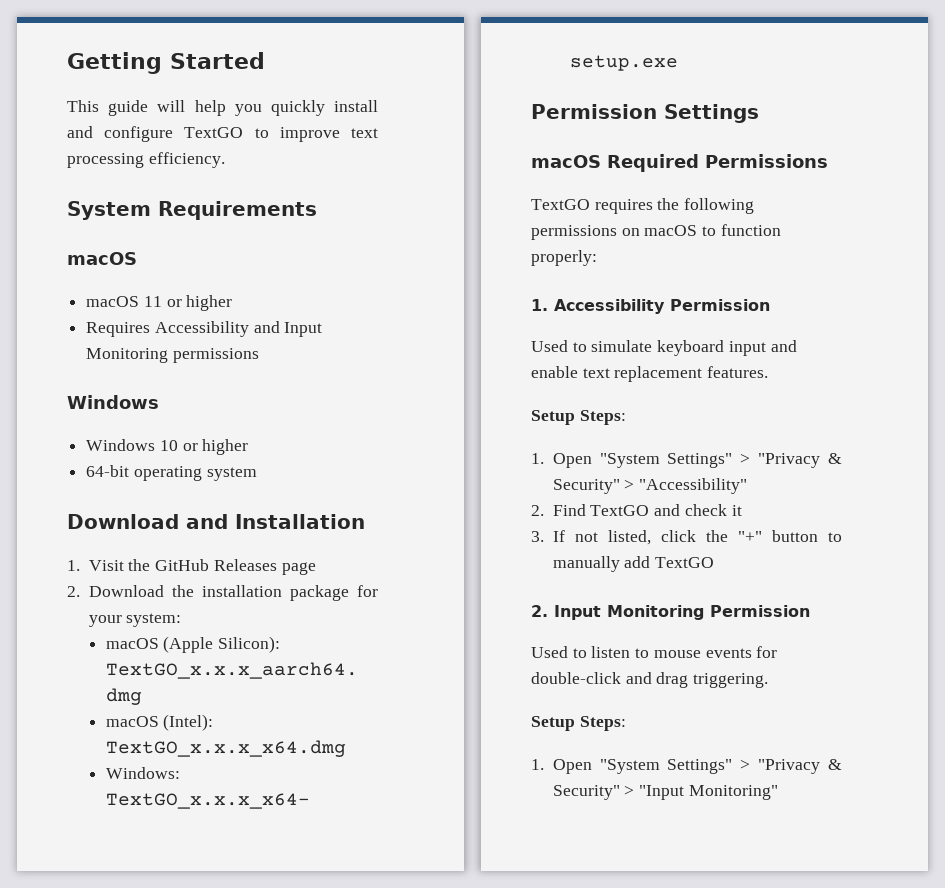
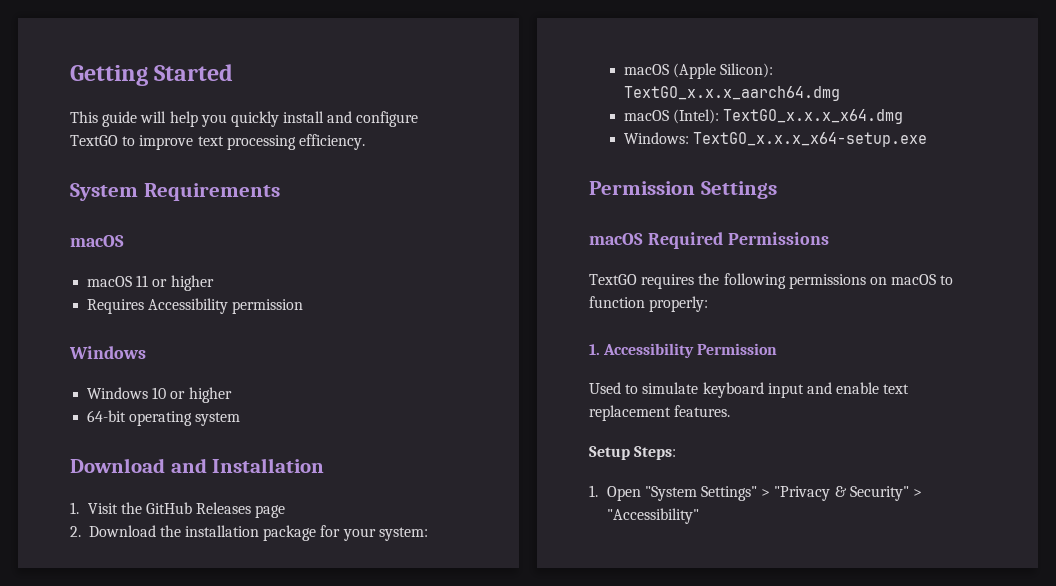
[253,321,323,337] [86,348,259,363] and Input Monitoring permissions -> [232,299,304,314] permission
[531,504,742,516] [531,530,842,545] [552,556,715,572] [531,605,810,620] [531,646,778,658] [531,672,769,688] [531,716,626,731] [531,759,842,774] [552,785,778,800] // 2. Find TextGO and check it // 3. If not listed, click the "+" button to manually add TextGO // 2. Input Monitoring Permission // Used to listen to mouse events for double-click and drag triggering. // Setup Steps: // 1. Open "System Settings" > "Privacy & Security" > "Input Monitoring" -> (699, 516) none

